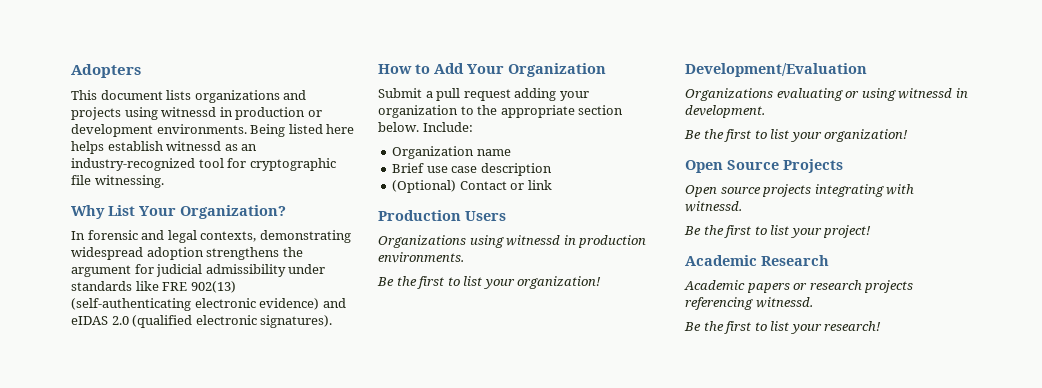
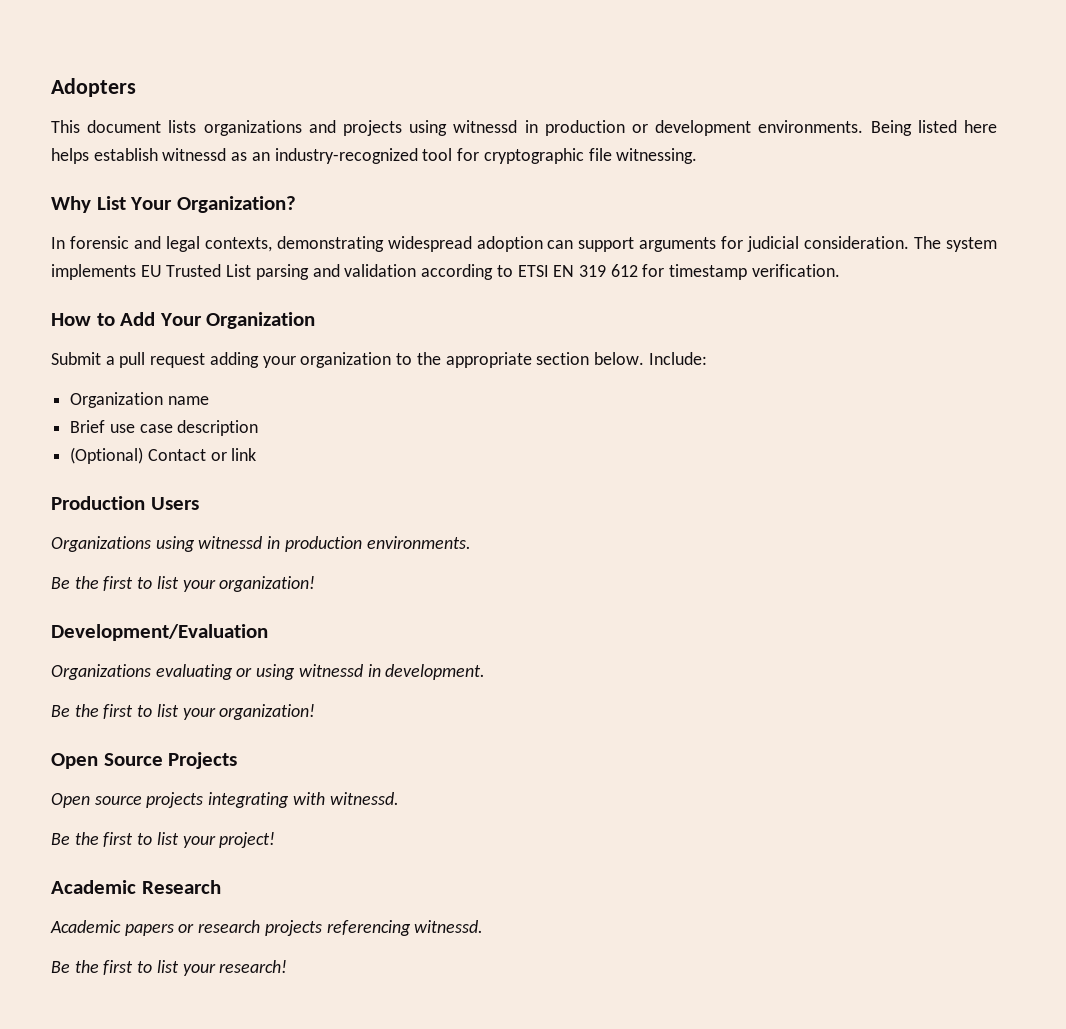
[206,247,303,260] [71,264,326,277] [71,281,236,293] [71,298,346,311] [71,315,333,328] strengthens the argument for judicial admissibility under standards like FRE 902(13) (self-authenticating electronic evidence) and eIDAS 2.0 (qualified electronic signatures). -> [547,236,997,252] [51,264,840,280] can support arguments for judicial consideration. The system implements EU Trusted List parsing and validation according to ETSI EN 319 612 for timestamp verification.

